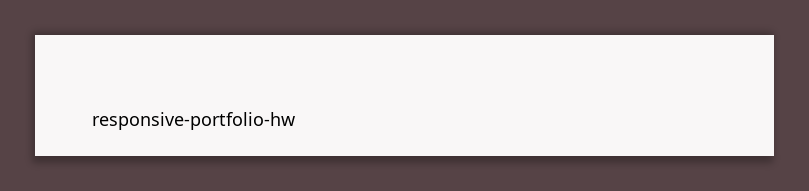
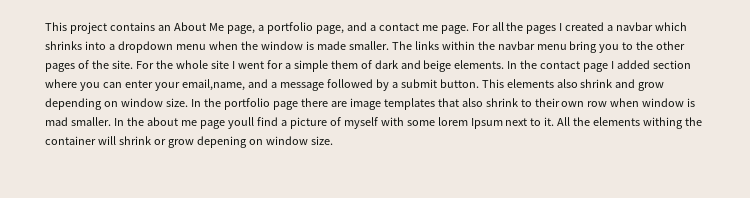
[92,112,295,130] responsive-portfolio-hw -> [45,22,688,34] [45,41,686,53] [45,60,692,72] [45,79,665,91] [45,98,696,110] [45,117,703,129] [45,136,333,148] This project contains an About Me page, a portfolio page, and a contact me page. For all the pages I created a navbar which shrinks into a dropdown menu when the window is made smaller. The links within the navbar menu bring you to the other pages of the site. For the whole site I went for a simple them of dark and beige elements. In the contact page I added section where you can enter your email,name, and a message followed by a submit button. This elements also shrink and grow depending on window size. In the portfolio page there are image templates that also shrink to their own row when window is mad smaller. In the about me page youll find a picture of myself with some lorem Ipsum next to it. All the elements withing the container will shrink or grow depening on window size.

